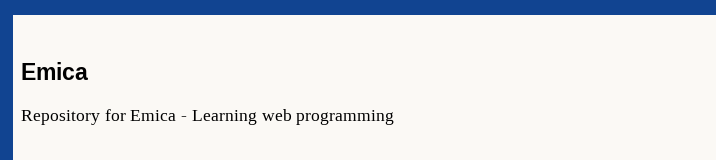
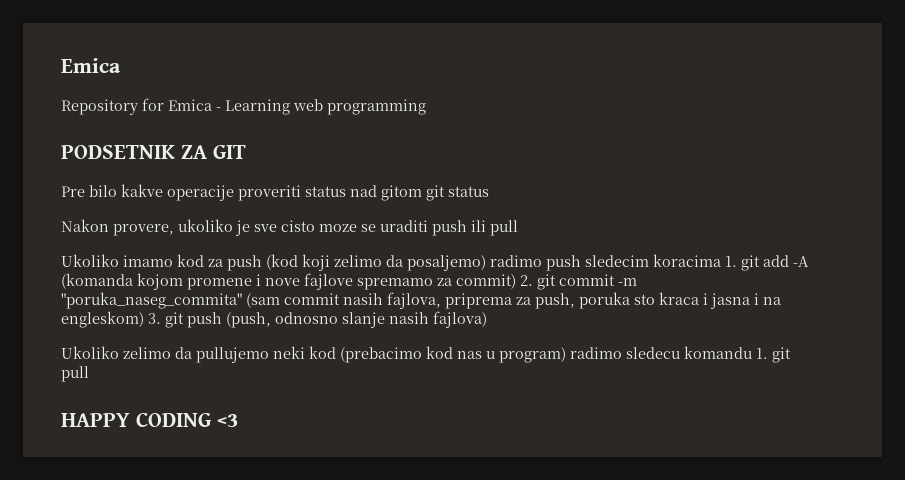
(395, 117) none -> [61,145,246,159] [61,184,489,201] [61,219,518,236] [61,254,809,271] [61,273,637,290] [61,292,781,309] [61,311,487,328] [61,346,791,363] [61,366,89,382] [61,412,238,427] // PODSETNIK ZA GIT // Pre bilo kakve operacije proveriti status nad gitom git status // Nakon provere, ukoliko je sve cisto moze se uraditi push ili pull // Ukoliko imamo kod za push (kod koji zelimo da posaljemo) radimo push sledecim koracima 1. git add -A (komanda kojom promene i nove fajlove spremamo za commit) 2. git commit -m "poruka_naseg_commita" (sam commit nasih fajlova, priprema za push, poruka sto kraca i jasna i na engleskom) 3. git push (push, odnosno slanje nasih fajlova) // Ukoliko zelimo da pullujemo neki kod (prebacimo kod nas u program) radimo sledecu komandu 1. git pull // HAPPY CODING <3

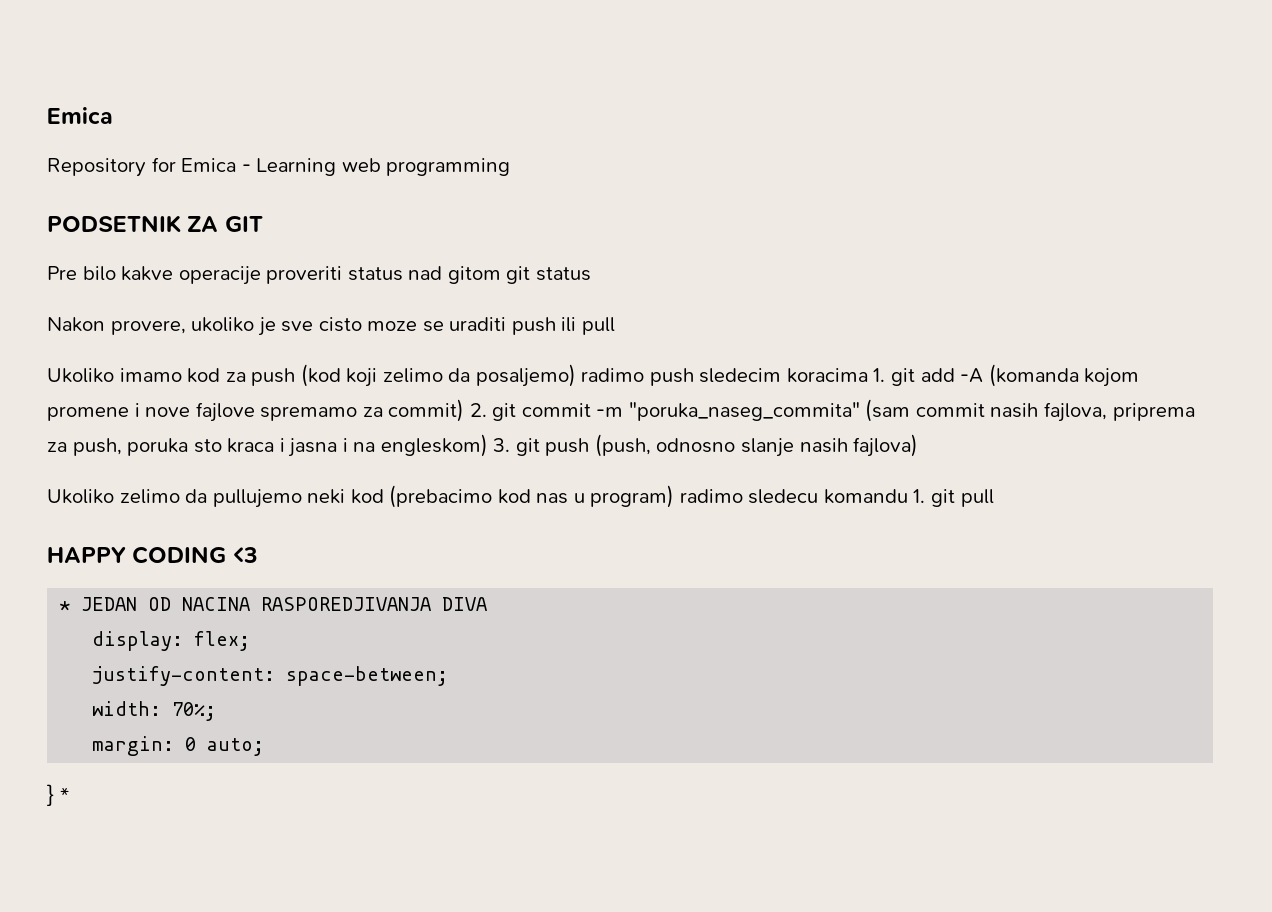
(238, 420) none -> [59,597,489,611] [92,631,251,651] [92,666,449,686] [92,701,217,721] [92,736,265,756] [47,784,69,806] // * JEDAN OD NACINA RASPOREDJIVANJA DIVA // display: flex; // justify-content: space-between; // width: 70%; // margin: 0 auto; // } *

